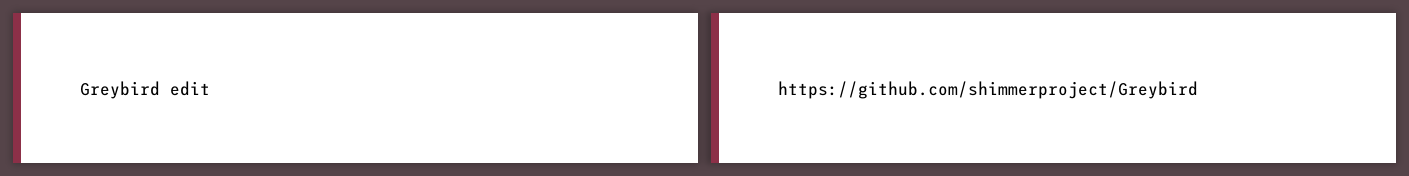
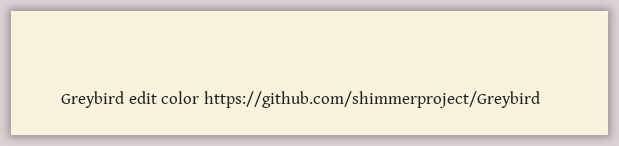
(210, 88) none -> [161,91,200,104] color

